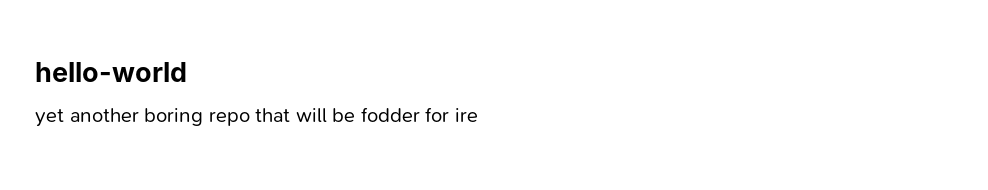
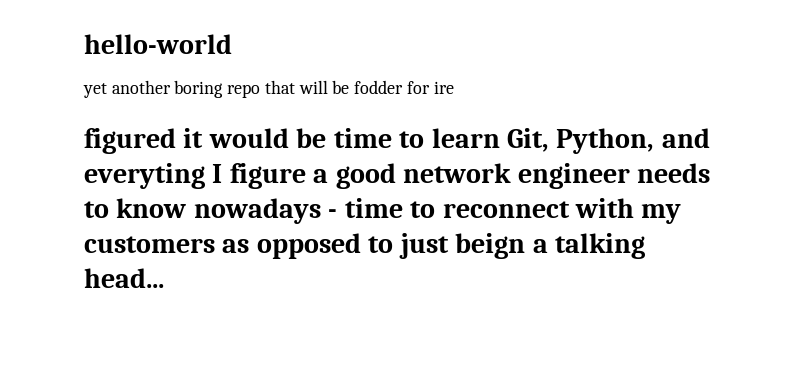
(478, 115) none -> [84,128,710,154] [84,163,710,189] [84,198,682,224] [84,233,645,259] [84,268,164,288] // figured it would be time to learn Git, Python, and everyting I figure a good network engineer needs to know nowadays - time to reconnect with my customers as opposed to just beign a talking head...

